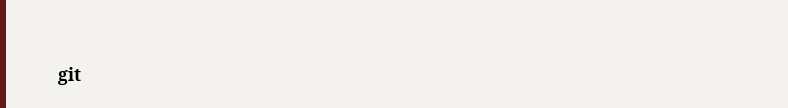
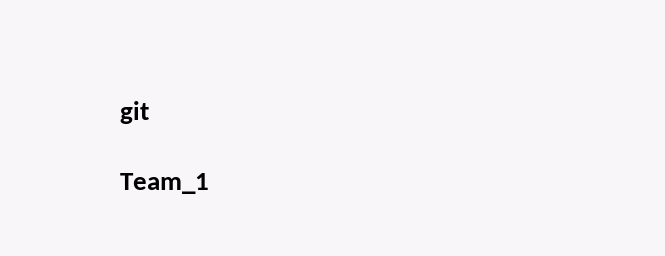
(81, 76) none -> [120,173,209,194] // Team_1

